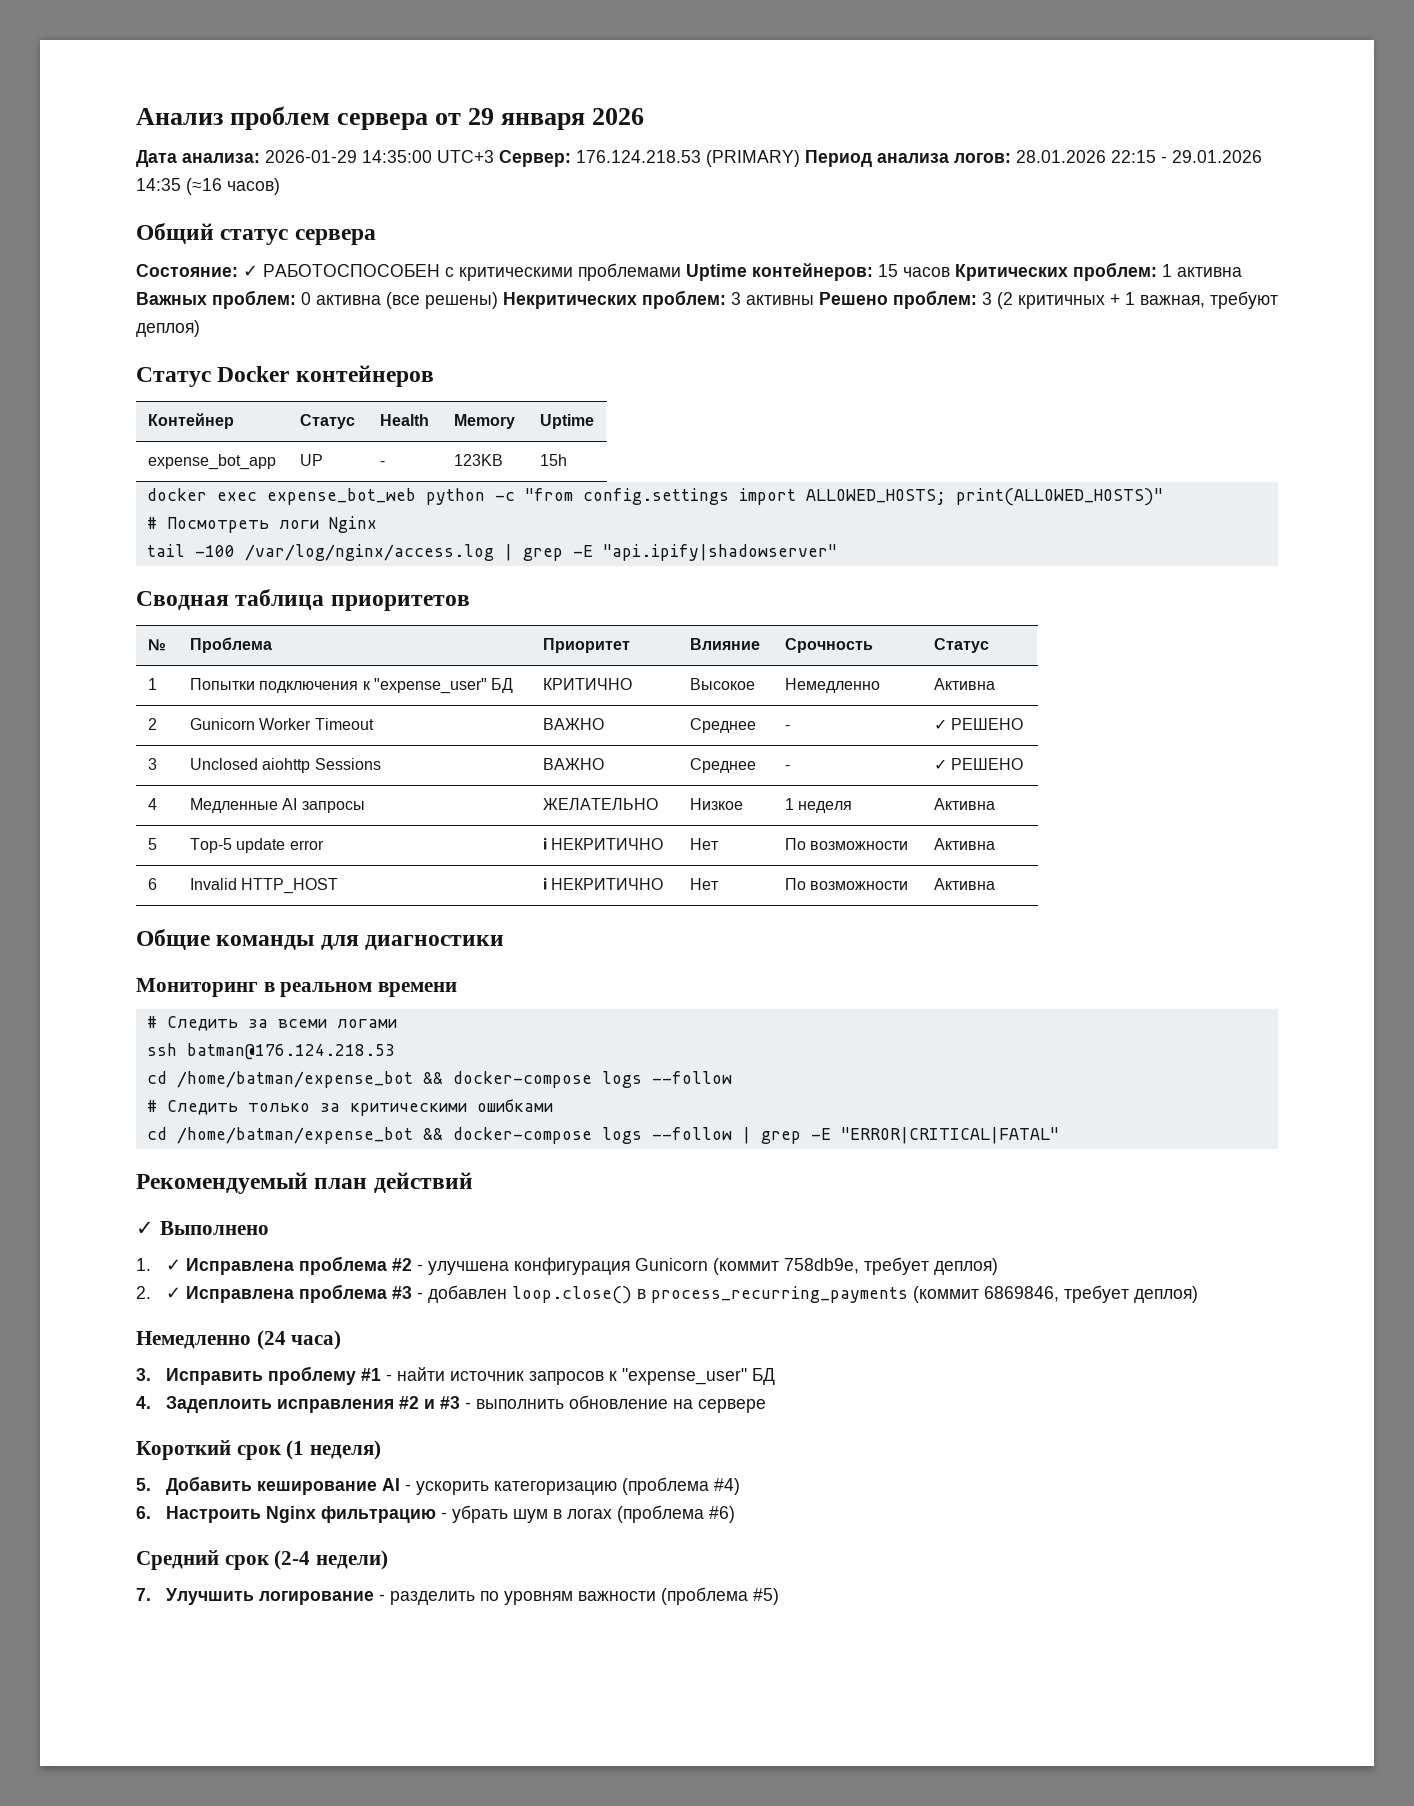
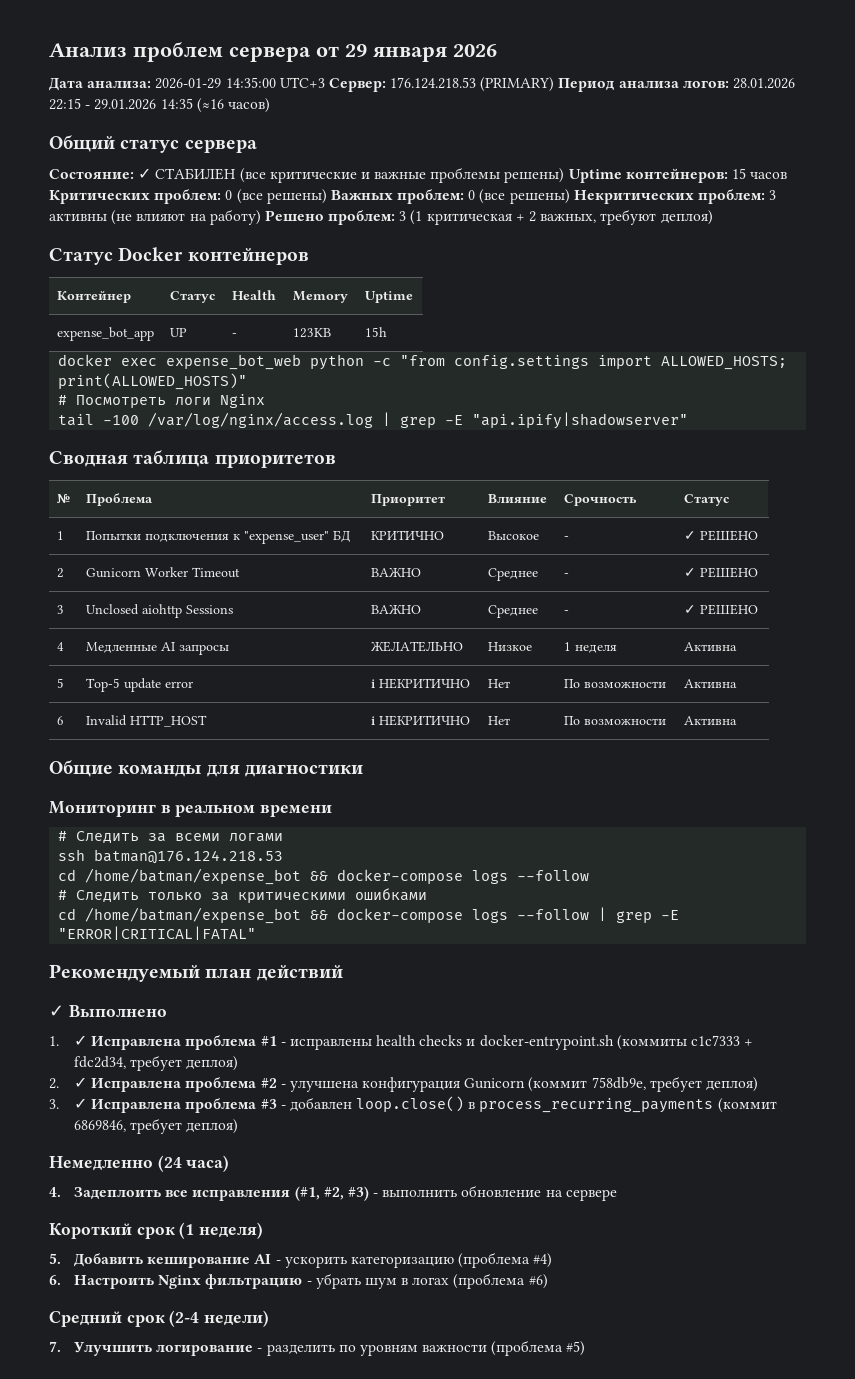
[263,263,681,281] РАБОТОСПОСОБЕН с критическими проблемами -> [155,167,565,183] СТАБИЛЕН (все критические и важные проблемы решены)
[1162,264,1242,277] 1 активна -> [225,189,327,204] 0 (все решены)
[316,295,381,305] активна -> (476, 195) none
[819,290,1205,309] Решено проблем: 3 (2 критичных + 1 важная, -> [111,209,597,225] (не влияют на работу) Решено проблем: 3 (1 критическая + 2 важных,
[784,678,880,693] [933,678,995,690] Немедленно | Активна -> [563,536,569,540] [683,530,758,541] - | ✓ РЕШЕНО
(387, 1265) none -> [260,1035,754,1050] [73,1055,239,1071] [49,1077,257,1092] #1 - исправлены health checks и docker-entrypoint.sh (коммиты c1c7333 + fdc2d34, требует деплоя) // 2. ✓ Исправлена проблема
[136,1286,151,1299] 2. -> [49,1099,59,1109] 3.
[136,1366,775,1385] [136,1396,460,1413] 3. Исправить проблему #1 - найти источник запросов к "expense_user" БД // 4. Задеплоить исправления #2 и #3 -> [49,1186,369,1201] 4. Задеплоить все исправления (#1, #2, #3)

